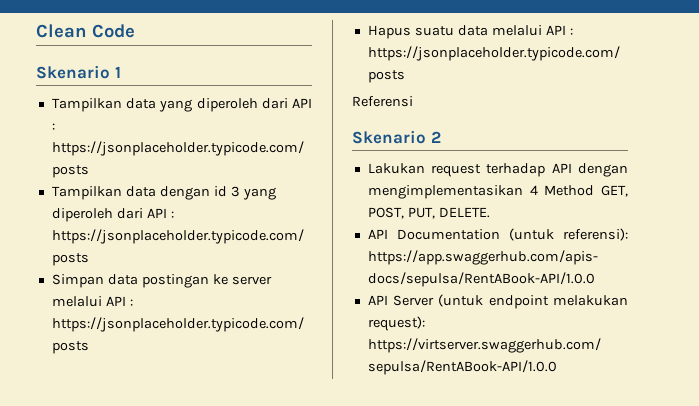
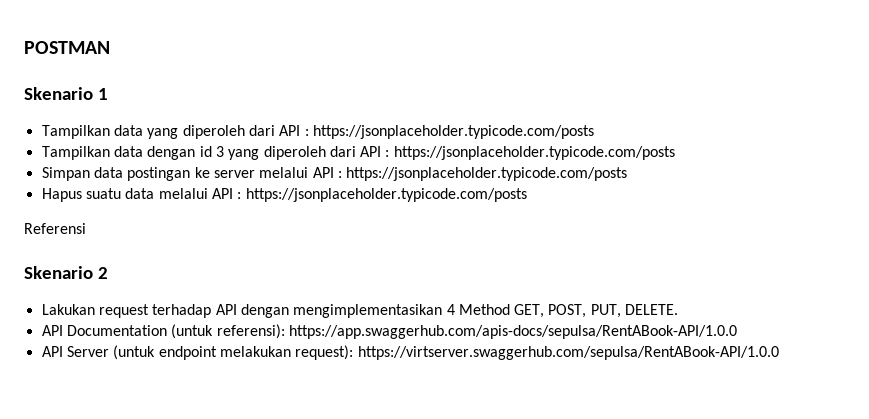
[36,24,135,38] Clean Code -> [24,41,110,54] POSTMAN

